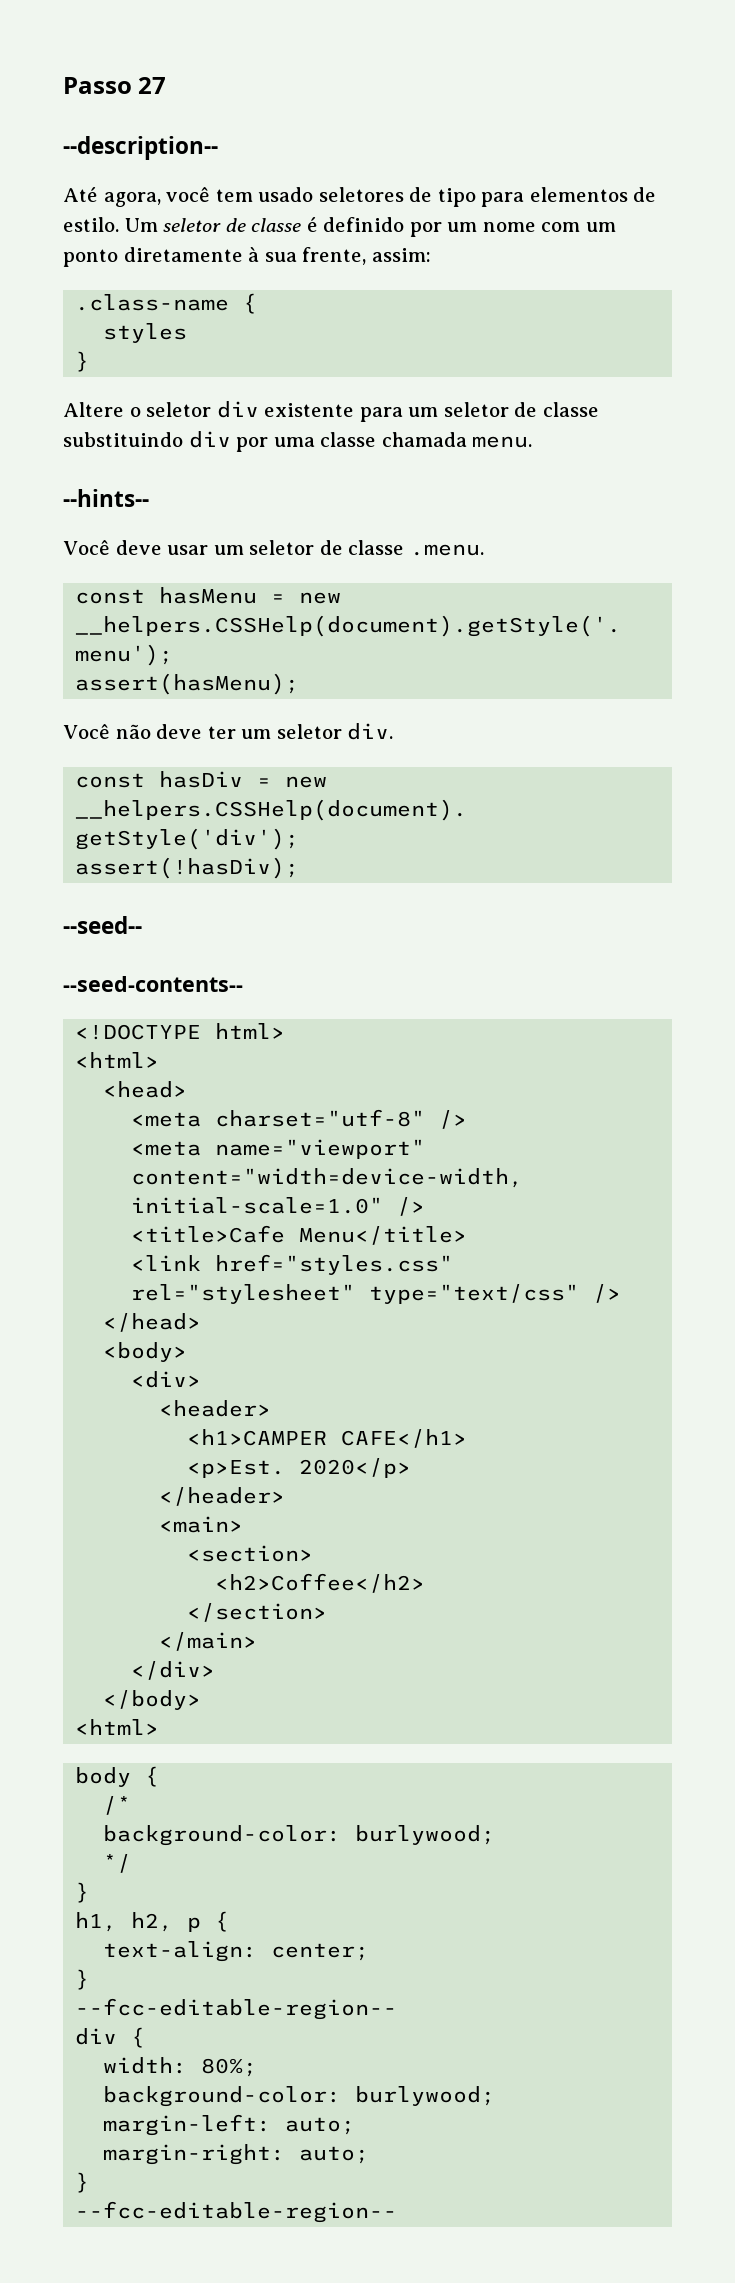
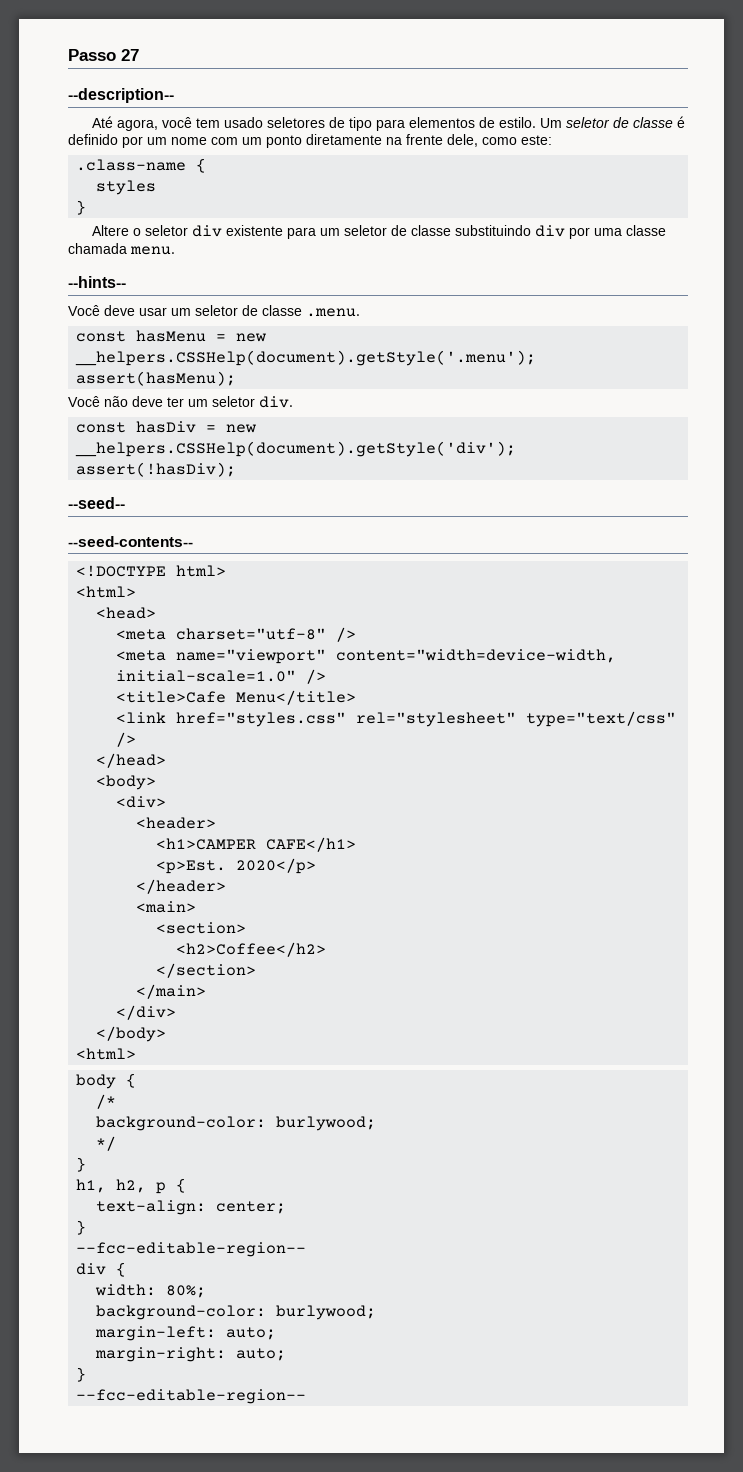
[248,247,431,265] à sua frente, assim: -> [386,134,552,147] na frente dele, como este:

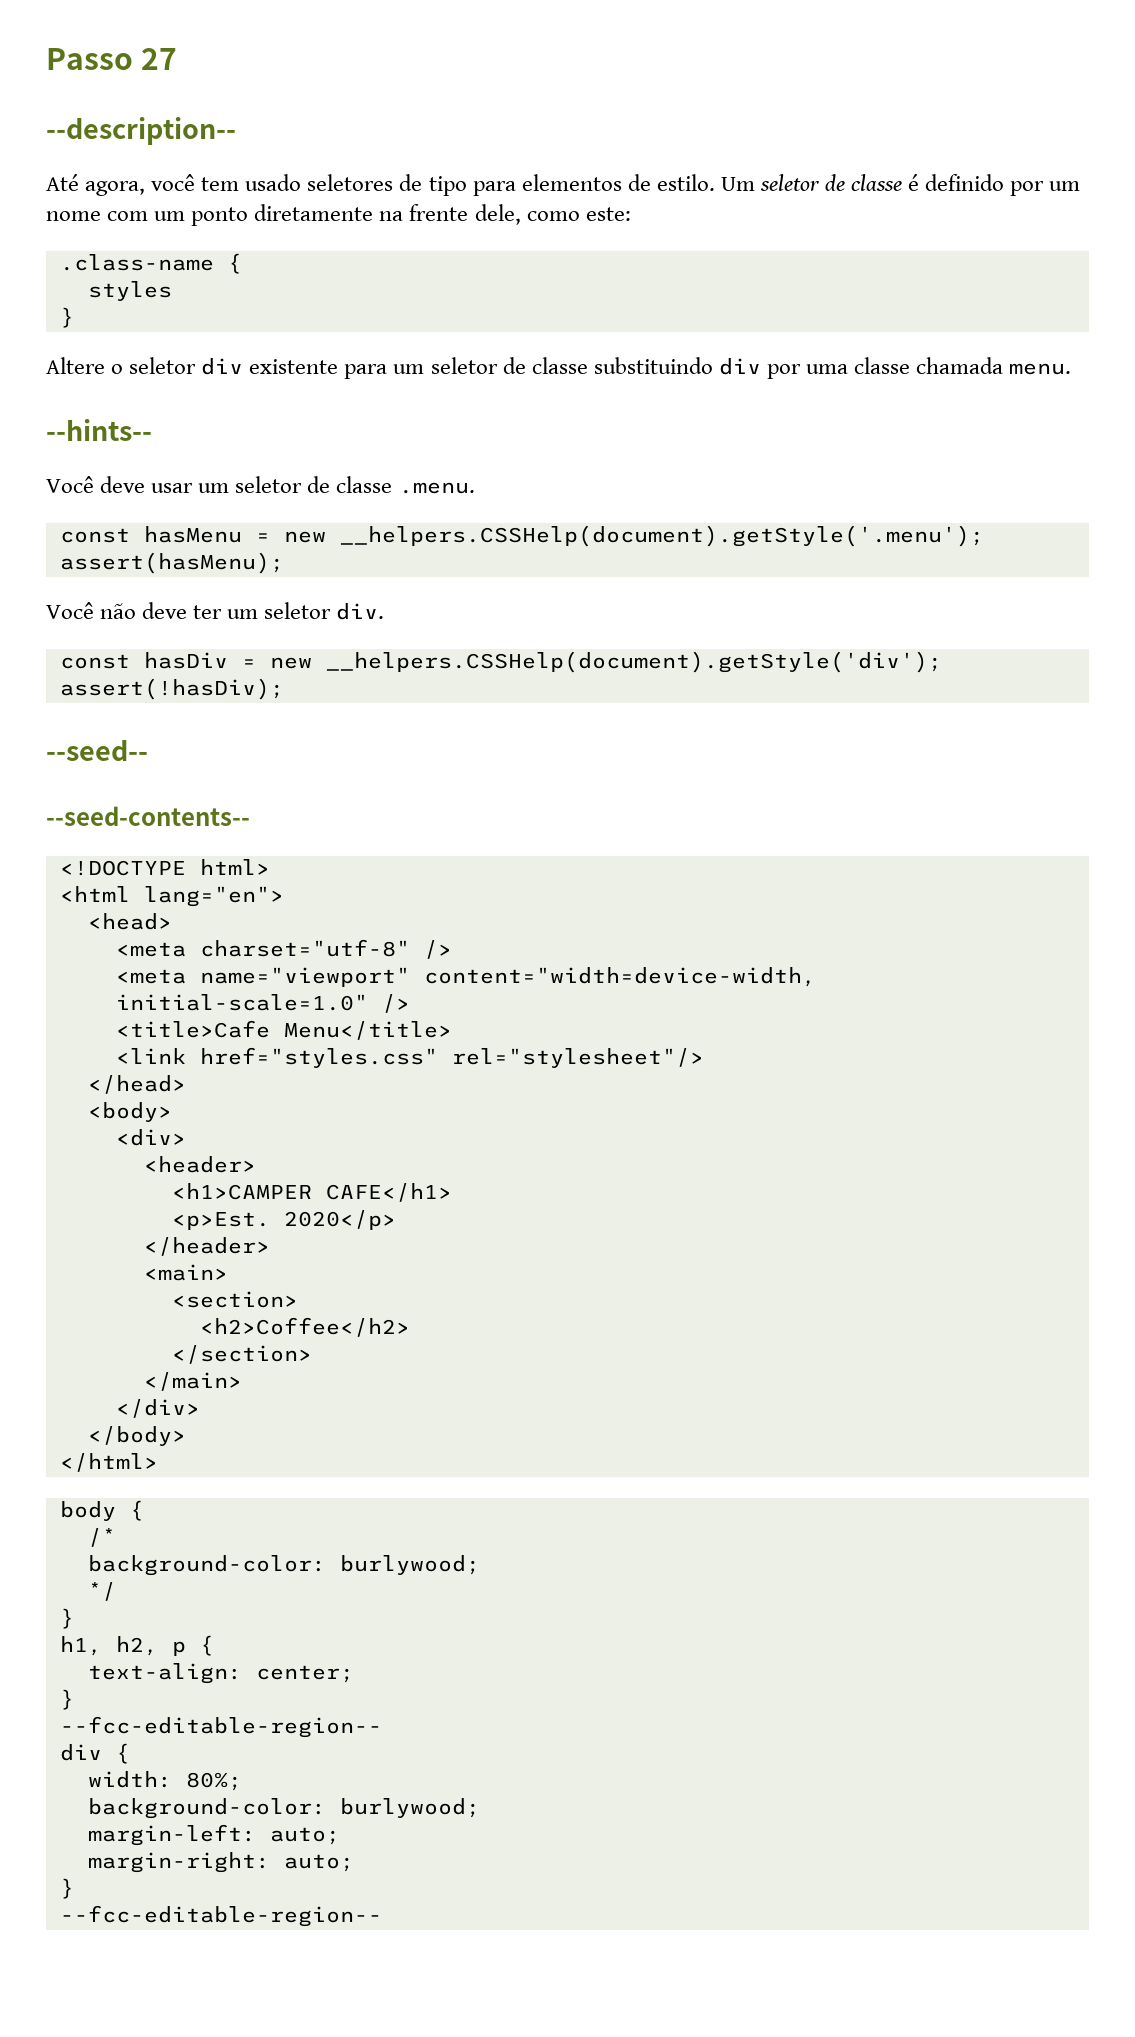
[76,586,137,598] <html> -> [59,886,284,907] <html lang="en">
[356,711,677,727] [116,732,137,747] rel="stylesheet" type="text/css" /> -> [451,1048,704,1068] rel="stylesheet"/>
[76,1048,137,1060] <html> -> [59,1453,158,1472] </html>

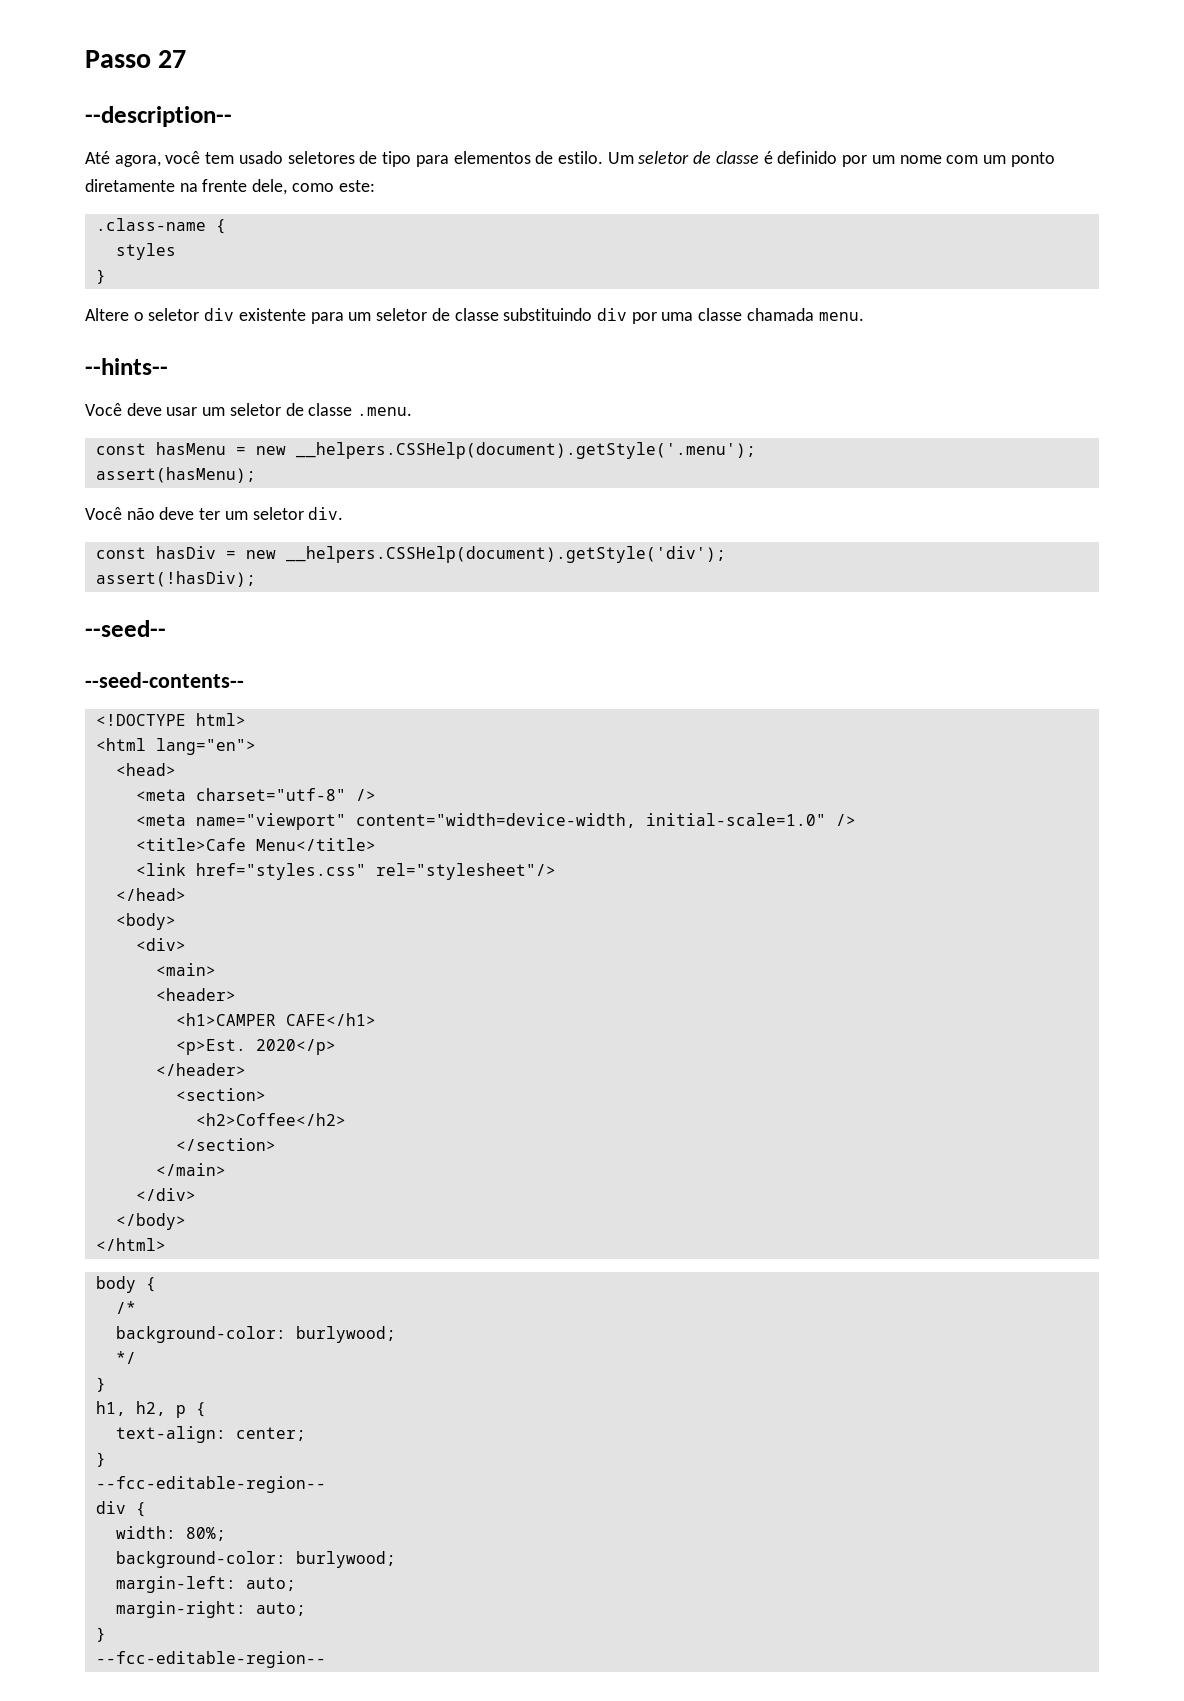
(186, 1137) none -> [155,963,216,976] // <main>
[143,1264,228,1281] // <main> -> (246, 1069) none

